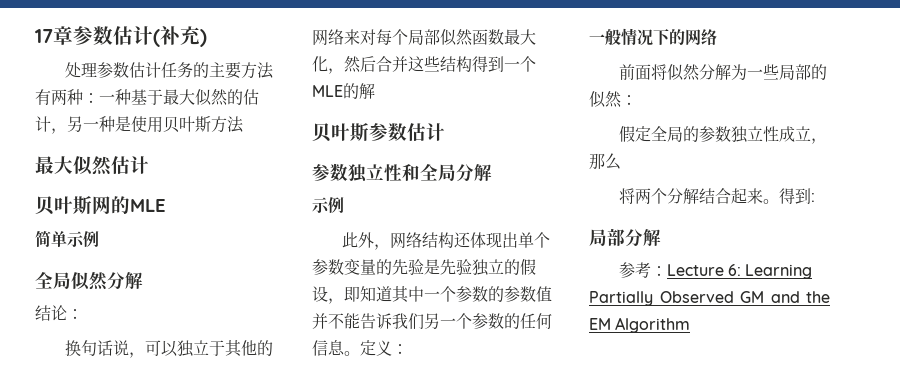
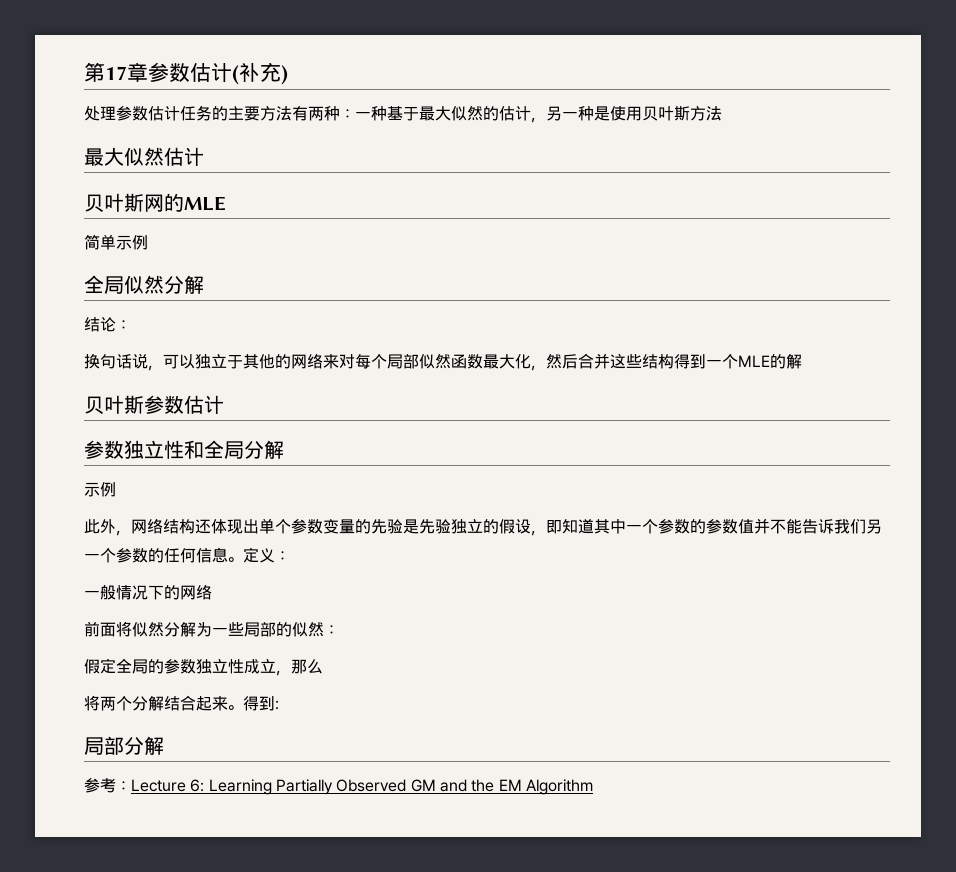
(35, 36) none -> [84,62,105,82] 第

